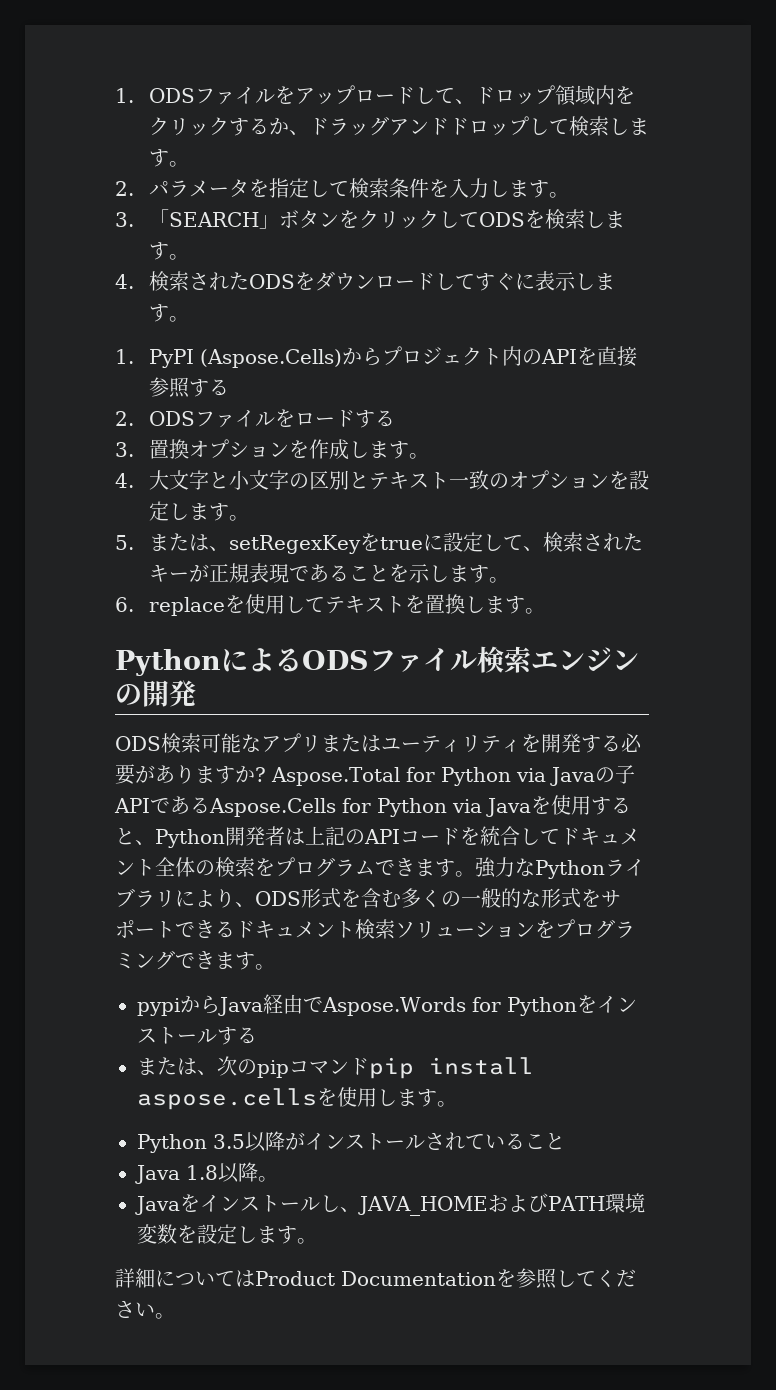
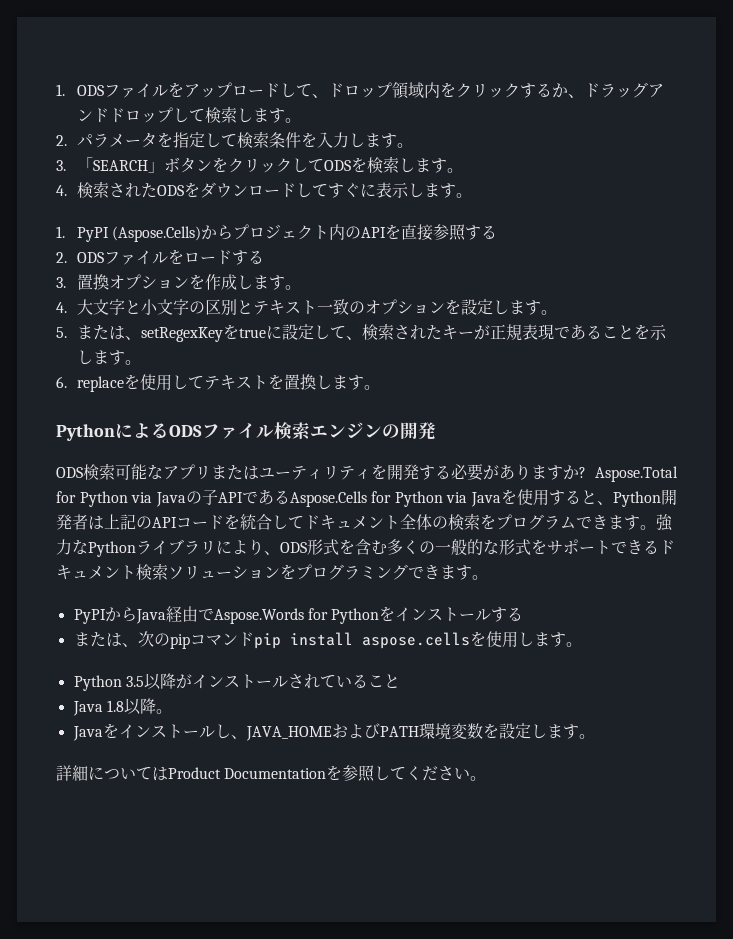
[137,998,180,1016] pypi -> [73,609,106,624] PyPI

